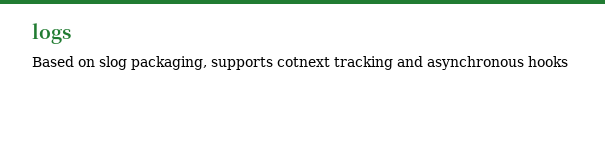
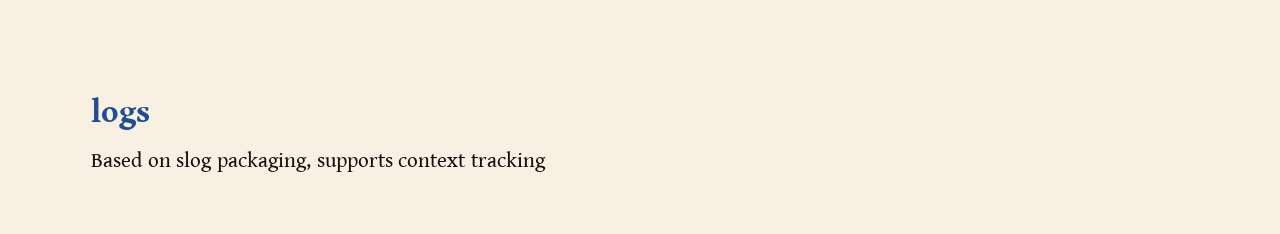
[277,56,568,70] cotnext tracking and asynchronous hooks -> [398,151,547,172] context tracking

